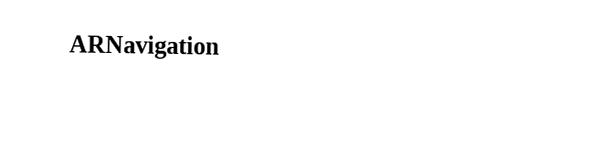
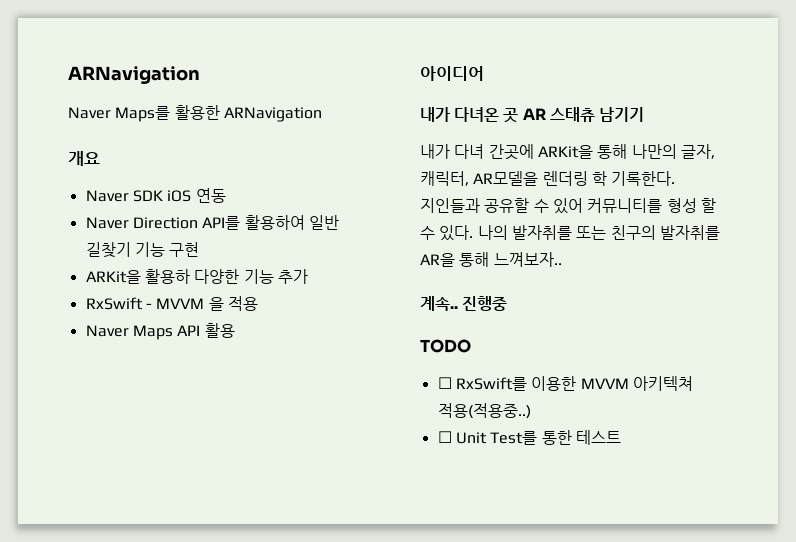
[69,34,220,60] ARNavigation -> [68,66,200,84] [68,105,322,122] [68,151,100,166] [85,188,226,203] [85,215,339,230] [85,242,200,258] [85,269,308,284] [85,296,258,311] [85,323,235,340] [420,66,484,81] [420,107,644,123] [420,144,715,160] [420,171,676,186] [420,198,716,214] [420,225,720,241] [420,252,562,267] [420,296,508,311] [420,339,471,353] [437,376,693,391] [437,403,531,419] [437,430,621,445] ARNavigation // Naver Maps를 활용한 ARNavigation // 개요 // Naver SDK iOS 연동 // Naver Direction API를 활용하여 일반 길찾기 기능 구현 // ARKit을 활용하 다양한 기능 추가 // RxSwift - MVVM 을 적용 // Naver Maps API 활용 // 아이디어 // 내가 다녀온 곳 AR 스태츄 남기기 // 내가 다녀 간곳에 ARKit을 통해 나만의 글자, 캐릭터, AR모델을 렌더링 학 기록한다. 지인들과 공유할 수 있어 커뮤니티를 형성 할 수 있다. 나의 발자취를 또는 친구의 발자취를 AR을 통해 느껴보자.. // 계속.. 진행중 // TODO // ☐ RxSwift를 이용한 MVVM 아키텍쳐 적용(적용중..) // ☐ Unit Test를 통한 테스트

